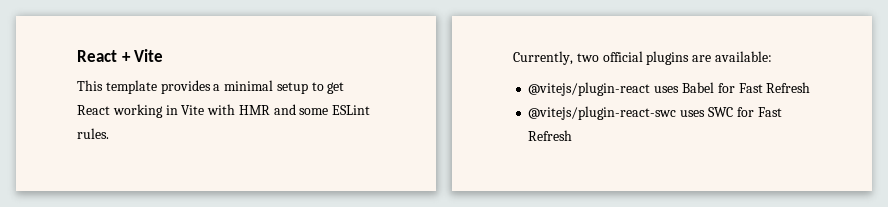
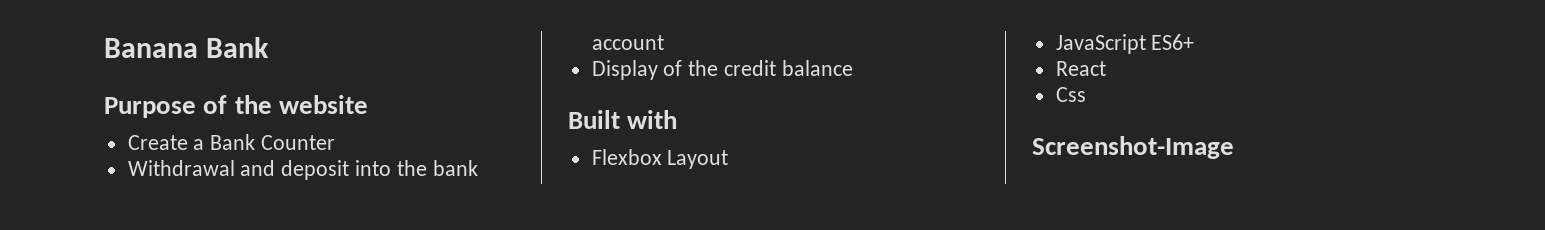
[77,49,164,62] [77,80,345,94] [77,104,371,118] [77,128,109,139] [513,51,772,65] [528,82,811,96] [528,106,782,120] [528,130,573,141] React + Vite // This template provides a minimal setup to get React working in Vite with HMR and some ESLint rules. // Currently, two official plugins are available: // @vitejs/plugin-react uses Babel for Fast Refresh // @vitejs/plugin-react-swc uses SWC for Fast Refresh -> [104,37,270,58] [104,95,368,118] [127,134,336,150] [127,160,478,180] [591,35,664,50] [591,60,853,80] [568,110,678,129] [591,149,729,169] [1055,34,1195,54] [1055,61,1106,76] [1055,87,1086,102] [1032,136,1234,159] Banana Bank // Purpose of the website // Create a Bank Counter // Withdrawal and deposit into the bank account // Display of the credit balance // Built with // Flexbox Layout // JavaScript ES6+ // React // Css // Screenshot-Image

